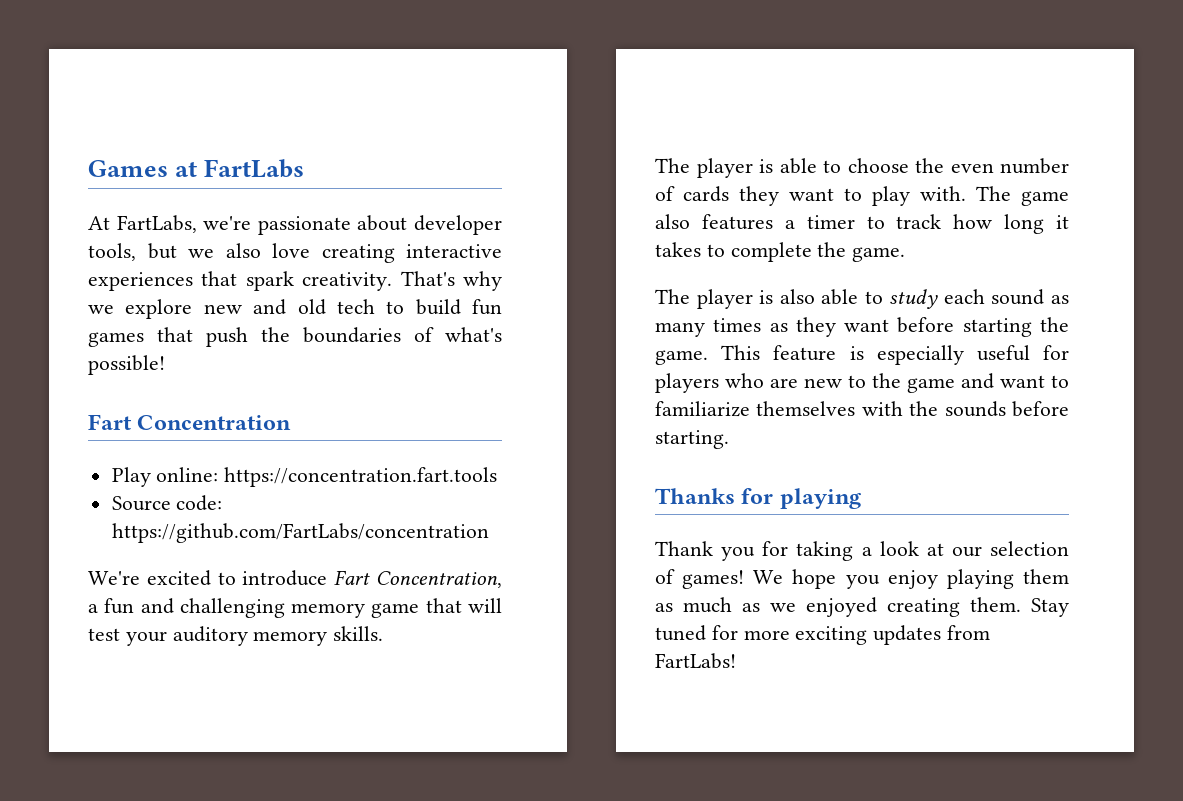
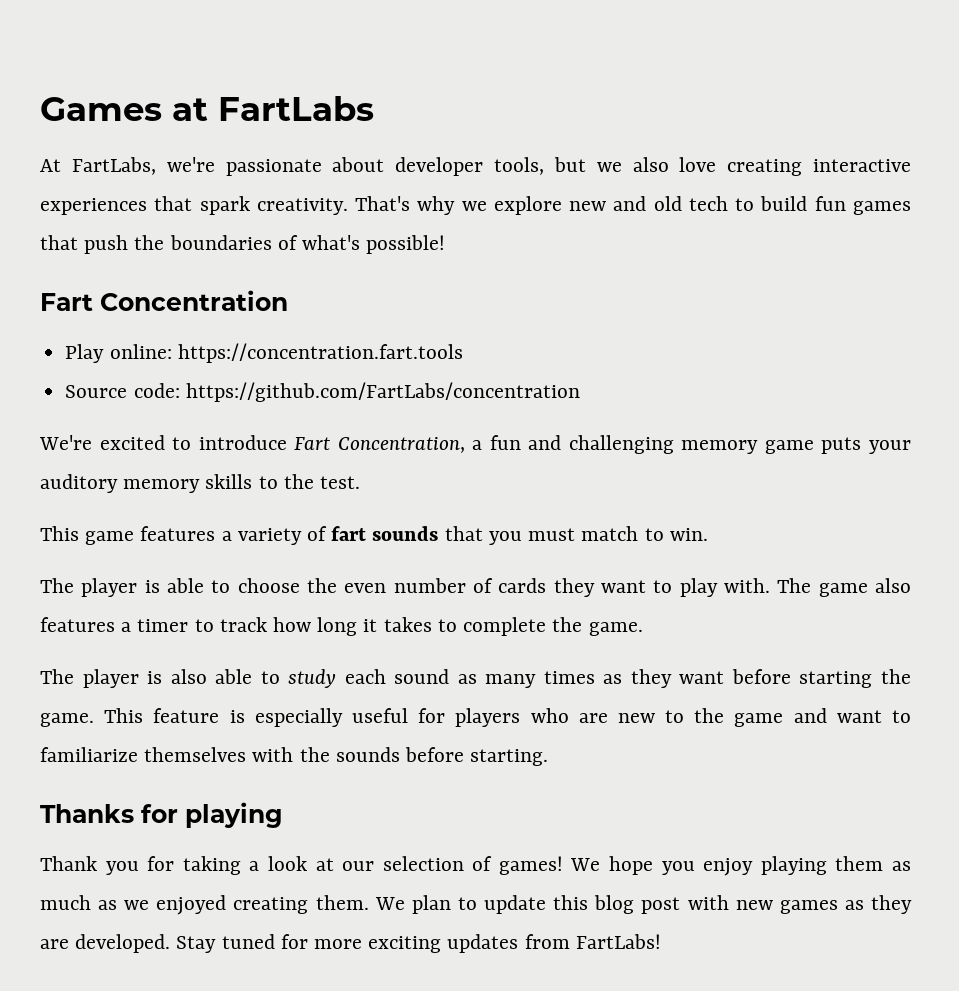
[425,598,502,613] [88,626,384,646] that will test your auditory memory skills. -> [821,437,912,454] [40,474,361,493] [40,526,708,545] puts your auditory memory skills to the test. // This game features a variety of fart sounds that you must match to win.
(1021, 604) none -> [374,895,913,914] [40,934,171,953] We plan to update this blog post with new games as they are developed.

